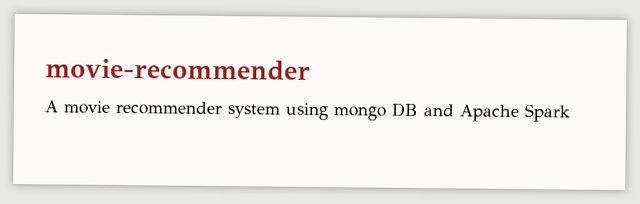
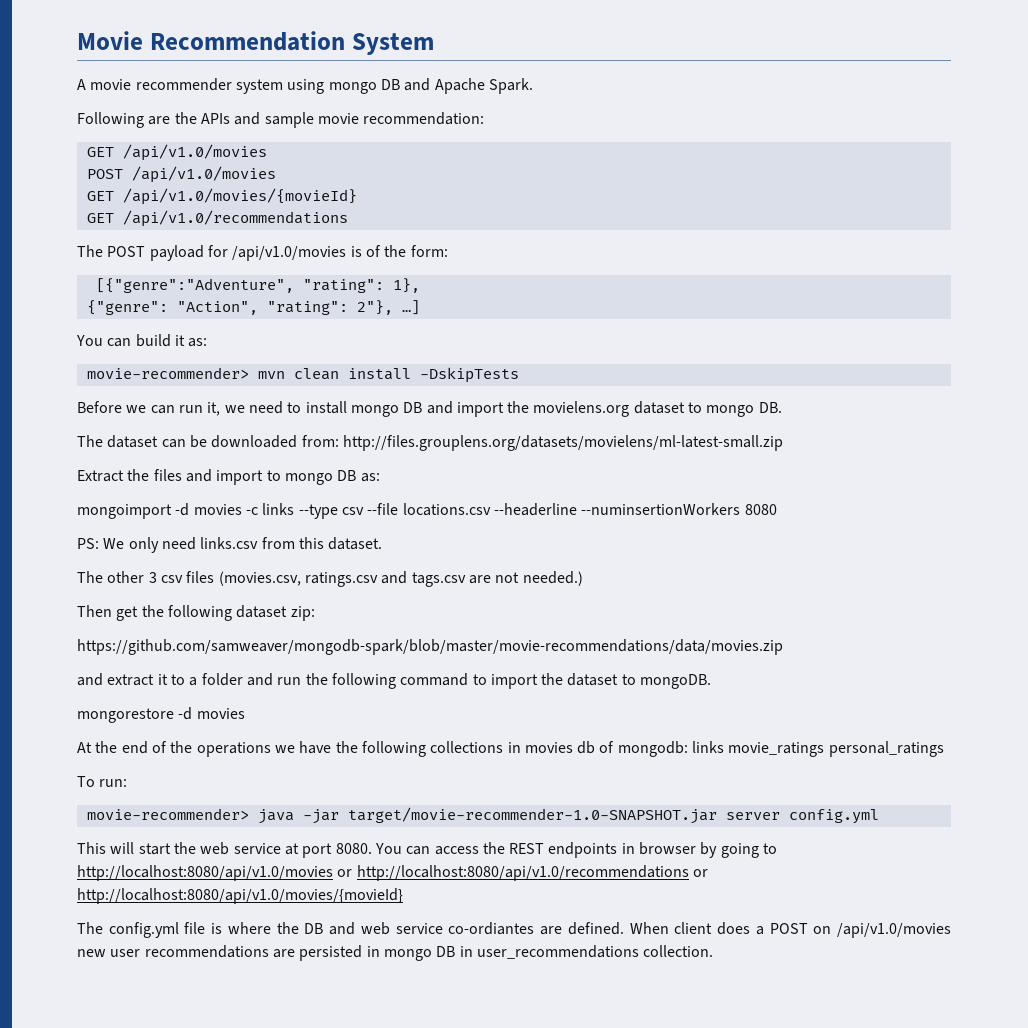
[45,58,311,81] movie-recommender -> [77,31,434,55] Movie Recommendation System
[524,104,570,123] Spark -> [488,78,533,94] [77,112,485,128] [86,144,267,161] [86,166,276,183] [86,188,357,205] [86,210,348,227] [77,245,448,261] [95,278,420,293] [86,300,420,315] [76,334,208,347] [86,367,519,383] [77,401,782,417] [77,435,783,451] [77,469,380,485] [77,503,777,519] [77,537,383,553] [77,571,583,587] [77,605,315,621] [77,639,783,655] [77,673,712,689] [77,707,245,723] [77,741,944,757] [77,776,128,787] [86,807,879,824] [77,842,778,858] [77,865,708,881] [77,888,403,904] [77,922,951,938] [77,945,714,961] Spark. // Following are the APIs and sample movie recommendation: // GET /api/v1.0/movies // POST /api/v1.0/movies // GET /api/v1.0/movies/{movieId} // GET /api/v1.0/recommendations // The POST payload for /api/v1.0/movies is of the form: // [{"genre":"Adventure", "rating": 1}, // {"genre": "Action", "rating": 2"}, …] // You can build it as: // movie-recommender> mvn clean install -DskipTests // Before we can run it, we need to install mongo DB and import the movielens.org dataset to mongo DB. // The dataset can be downloaded from: http://files.grouplens.org/datasets/movielens/ml-latest-small.zip // Extract the files and import to mongo DB as: // mongoimport -d movies -c links --type csv --file locations.csv --headerline --numinsertionWorkers 8080 // PS: We only need links.csv from this dataset. // The other 3 csv files (movies.csv, ratings.csv and tags.csv are not needed.) // Then get the following dataset zip: // https://github.com/samweaver/mongodb-spark/blob/master/movie-recommendations/data/movies.zip // and extract it to a folder and run the following command to import the dataset to mongoDB. // mongorestore -d movies // At the end of the operations we have the following collections in movies db of mongodb: links movie_ratings personal_ratings // To run: // movie-recommender> java -jar target/movie-recommender-1.0-SNAPSHOT.jar server config.yml // This will start the web service at port 8080. You can access the REST endpoints in browser by going to http://localhost:8080/api/v1.0/movies or http://localhost:8080/api/v1.0/recommendations or http://localhost:8080/api/v1.0/movies/{movieId} // The config.yml file is where the DB and web service co-ordiantes are defined. When client does a POST on /api/v1.0/movies new user recommendations are persisted in mongo DB in user_recommendations collection.

